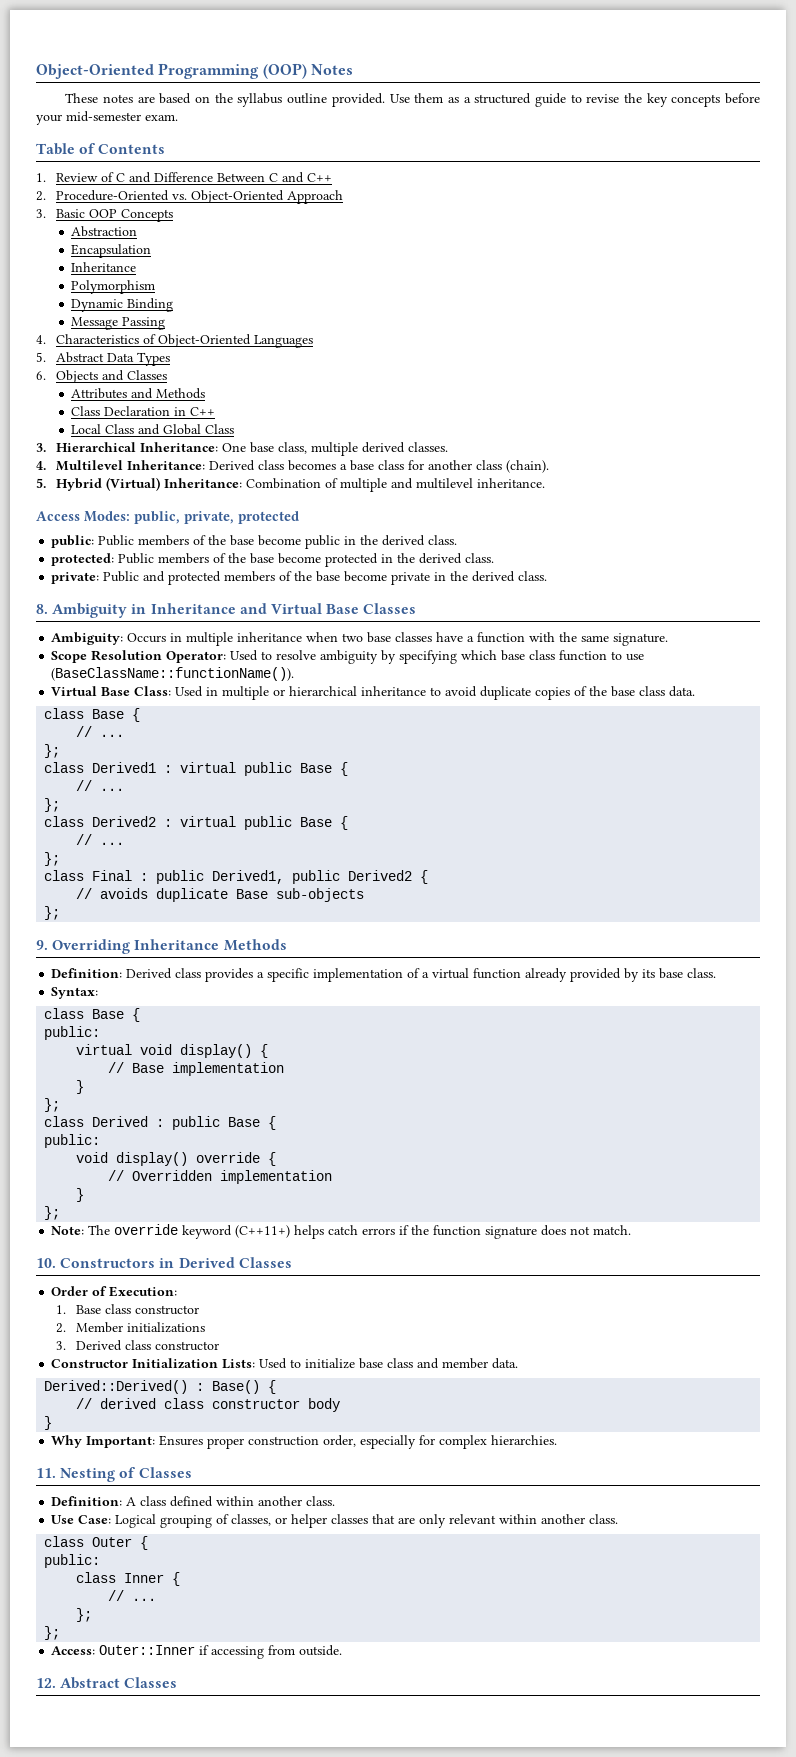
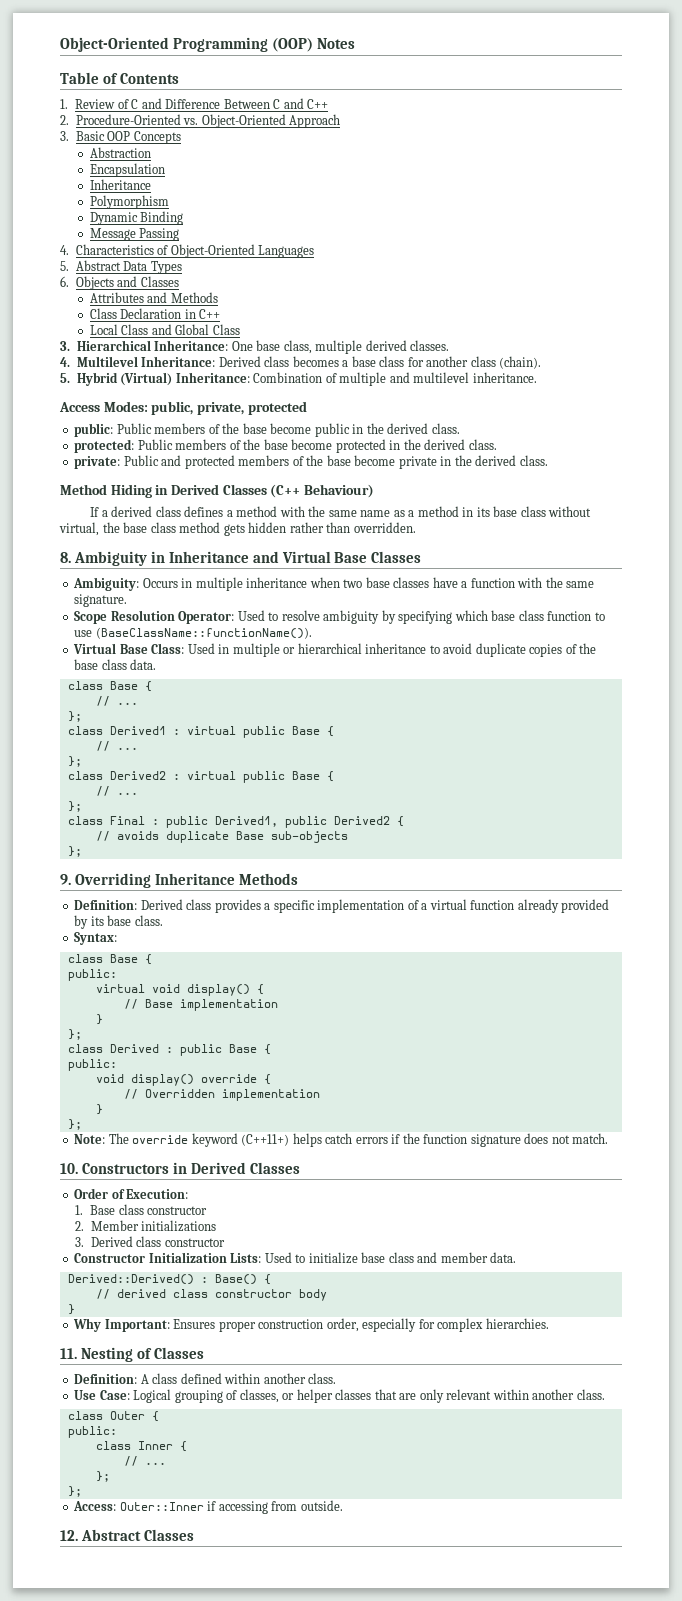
[65,93,760,107] [36,111,178,125] // These notes are based on the syllabus outline provided. Use them as a structured guide to revise the key concepts before your mid-semester exam. -> (356, 43) none
(548, 576) none -> [60,484,374,498] [90,506,592,517] [59,522,416,536] // Method Hiding in Derived Classes (C++ Behaviour) // If a derived class defines a method with the same name as a method in its base class without virtual, the base class method gets hidden rather than overridden.

